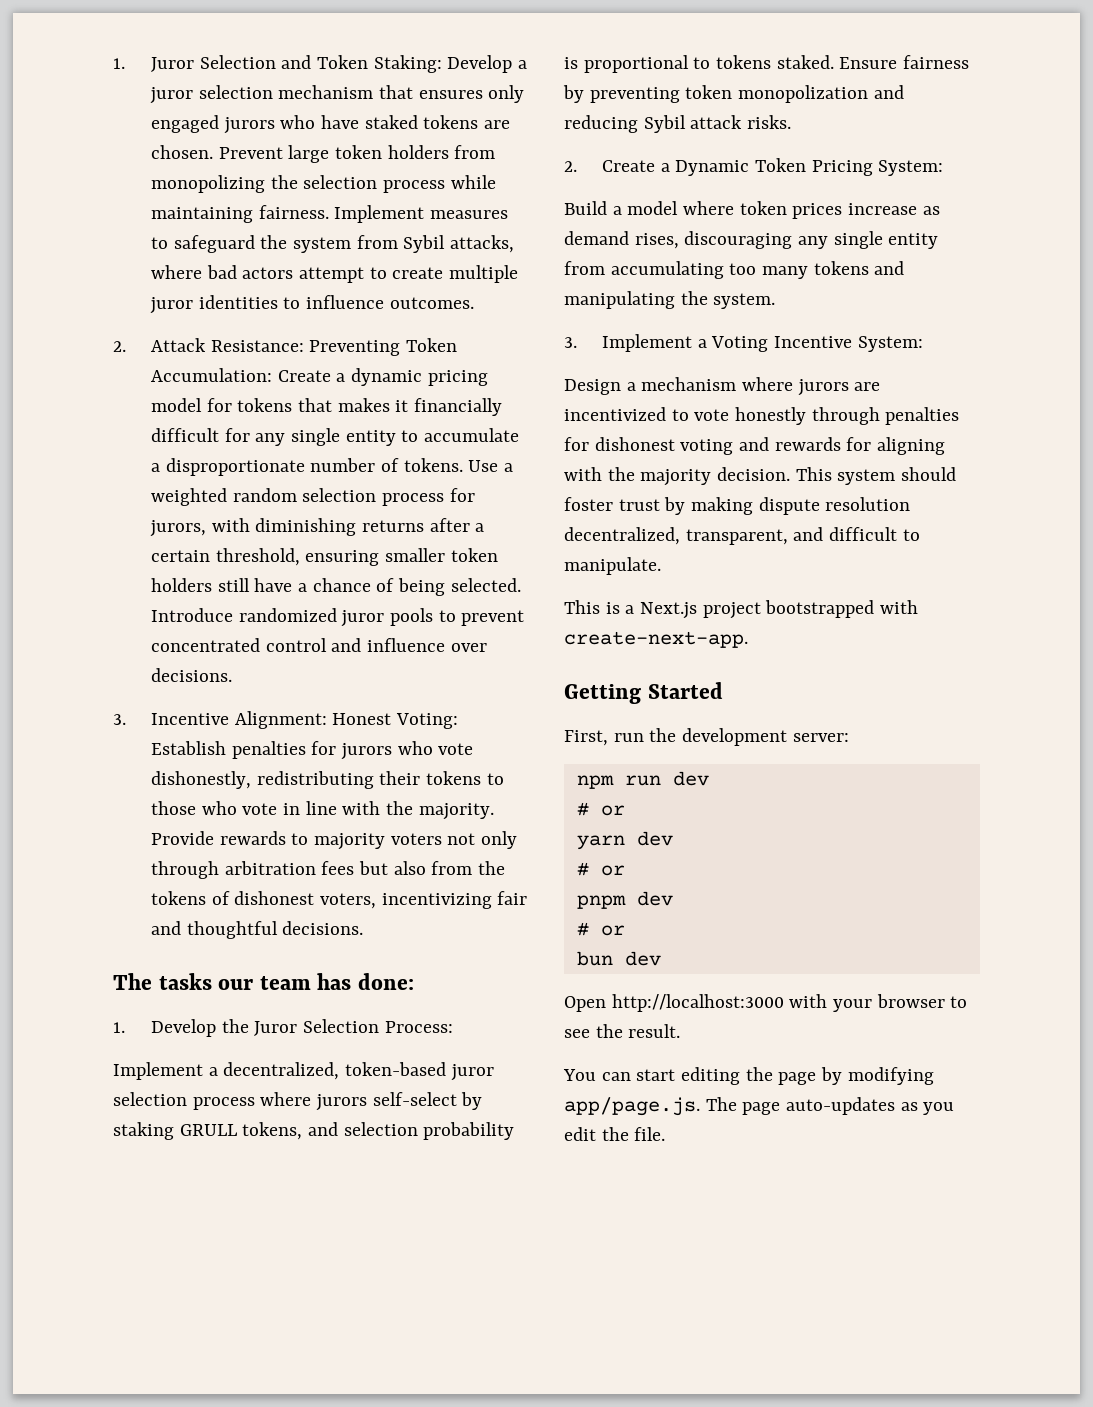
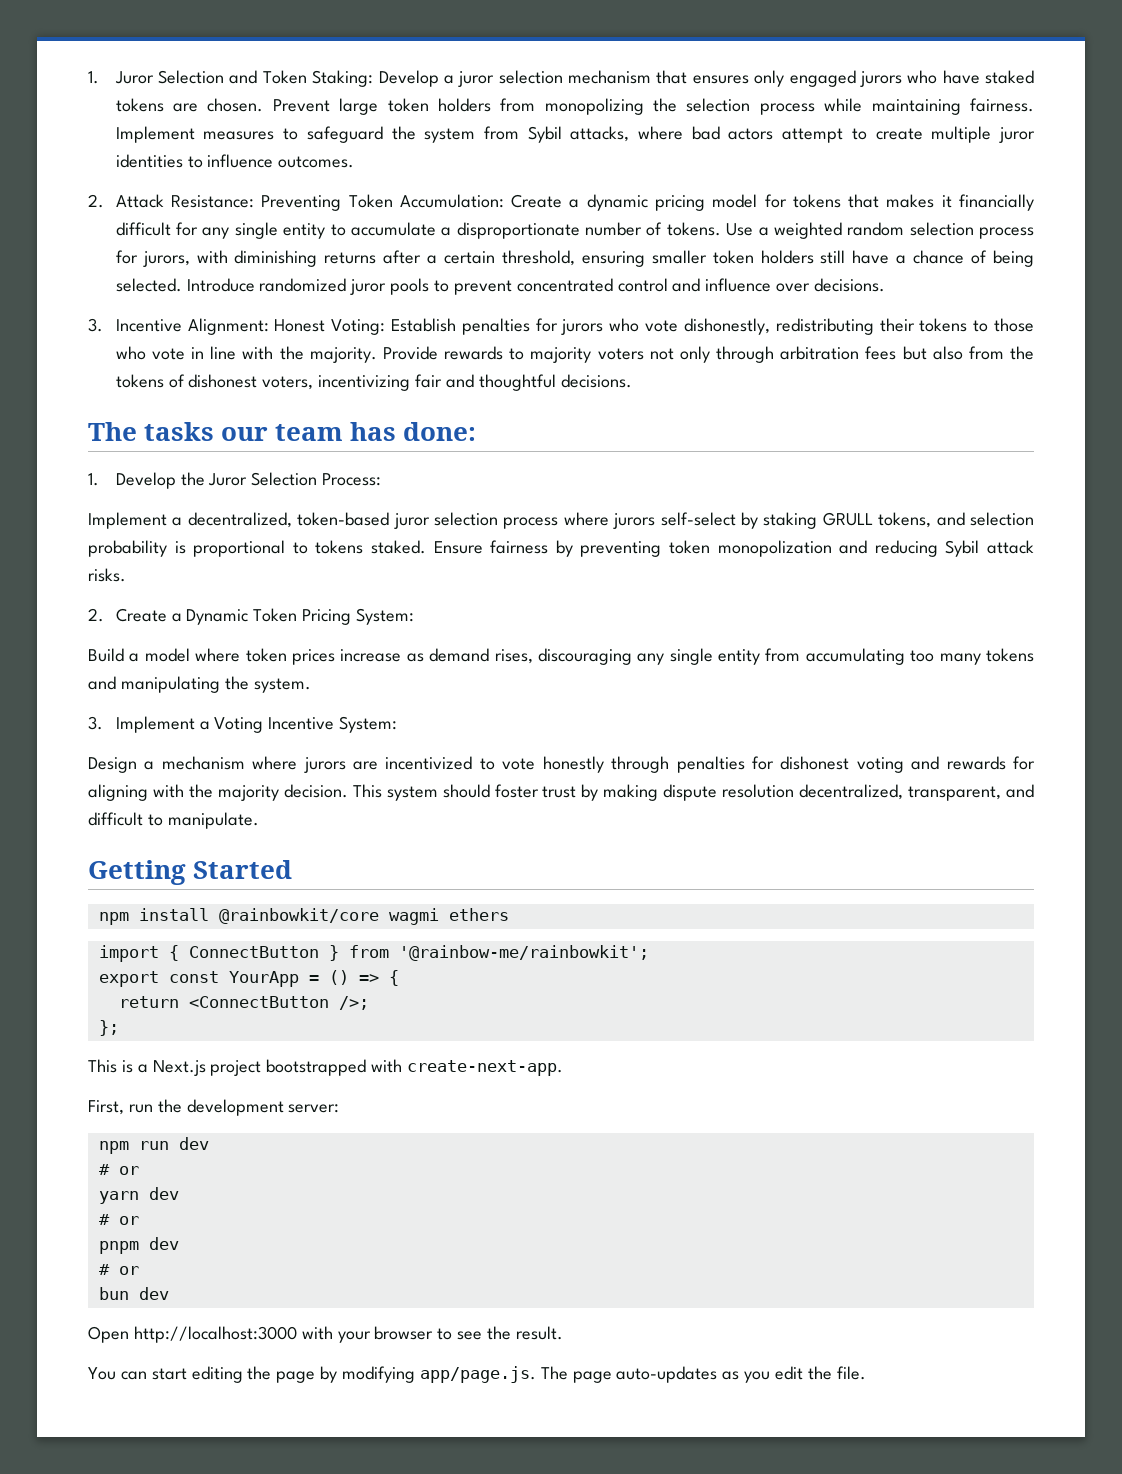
(661, 566) none -> [88,860,293,885] [98,908,509,925] [98,945,649,962] [98,970,399,987] [118,996,369,1010] [98,1020,119,1036] // Getting Started // npm install @rainbowkit/core wagmi ethers // import { ConnectButton } from '@rainbow-me/rainbowkit'; // export const YourApp = () => { // return <ConnectButton />; // };
[564,682,723,704] // Getting Started -> (564, 1068) none

